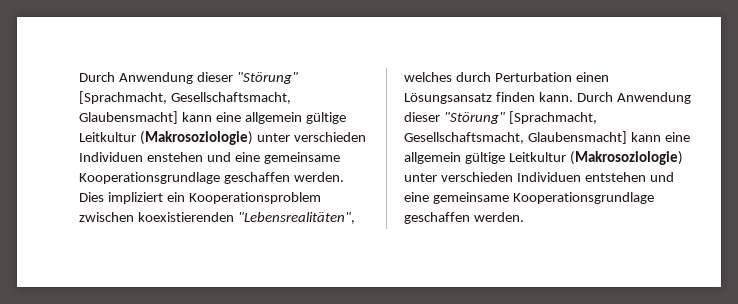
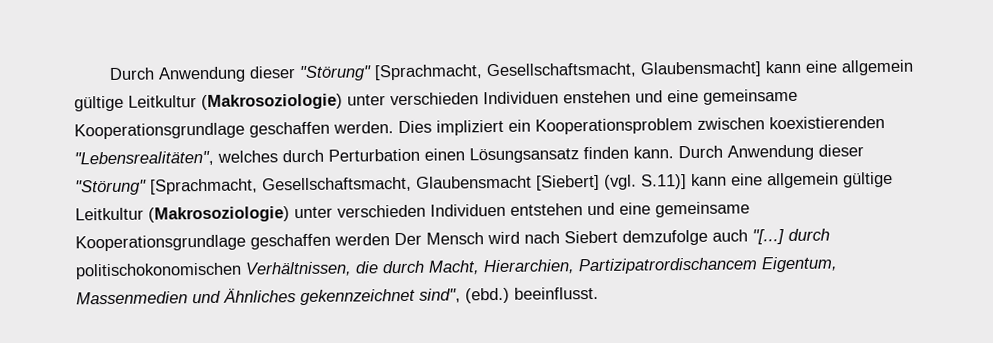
[527,131,627,144] Glaubensmacht] -> [416,174,687,191] Glaubensmacht [Siebert] (vgl. S.11)]
[473,212,524,222] werden. -> [334,228,830,246] [75,256,838,280] [76,286,599,306] werden Der Mensch wird nach Siebert demzufolge auch "[...] durch politischokonomischen Verhältnissen, die durch Macht, Hierarchien, Partizipatrordischancem Eigentum, Massenmedien und Ähnliches gekennzeichnet sind", (ebd.) beeinflusst.

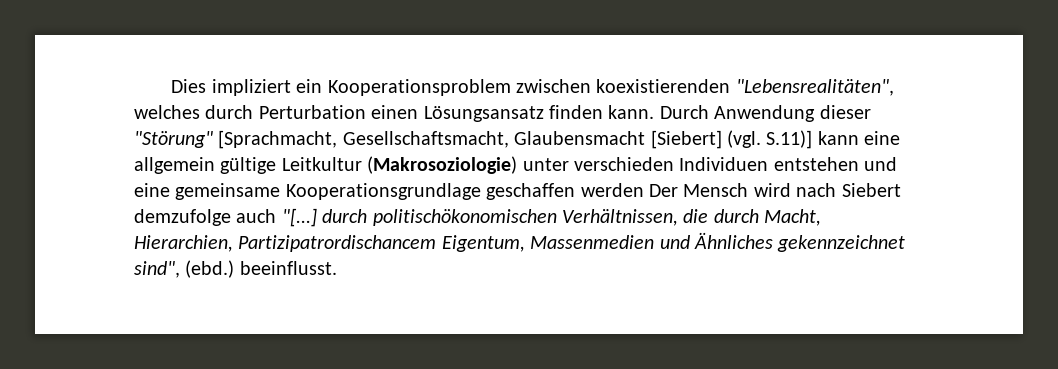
[109,59,915,83] [74,88,798,112] [74,121,394,140] Durch Anwendung dieser "Störung" [Sprachmacht, Gesellschaftsmacht, Glaubensmacht] kann eine allgemein gültige Leitkultur (Makrosoziologie) unter verschieden Individuen enstehen und eine gemeinsame Kooperationsgrundlage geschaffen werden. -> (171, 86) none
[75,262,242,280] politischokonomischen -> [372,209,557,226] politischökonomischen

